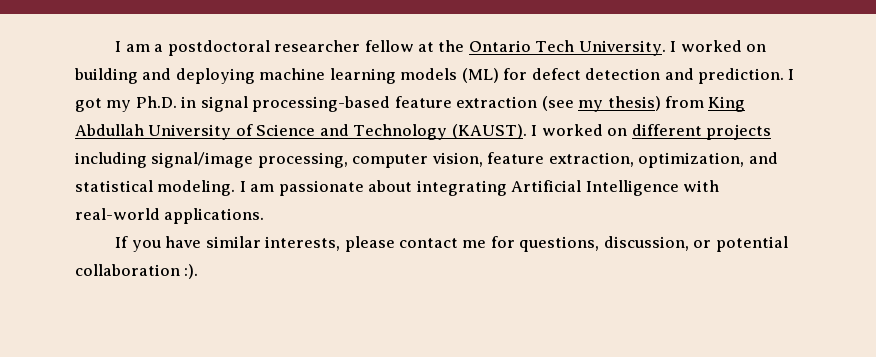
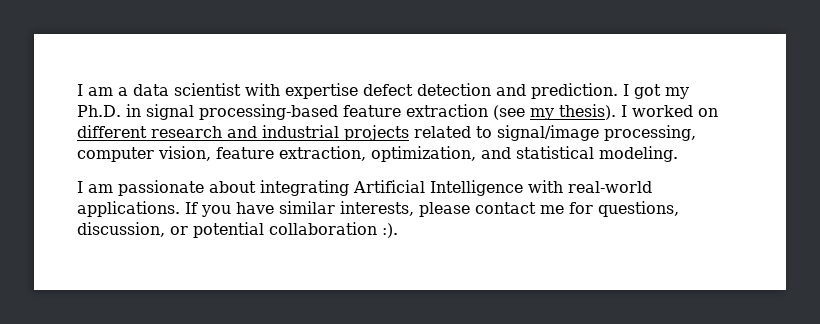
[167,40,767,56] [74,68,528,84] postdoctoral researcher fellow at the Ontario Tech University. I worked on building and deploying machine learning models (ML) for -> [133,83,358,99] data scientist with expertise
[607,96,746,112] [75,124,771,140] [75,152,147,168] thesis) from King Abdullah University of Science and Technology (KAUST). I worked on different projects including -> [559,104,718,120] [77,125,492,141] thesis). I worked on different research and industrial projects related to
(236, 188) none -> (678, 154) //
(265, 216) // -> (180, 209) none

